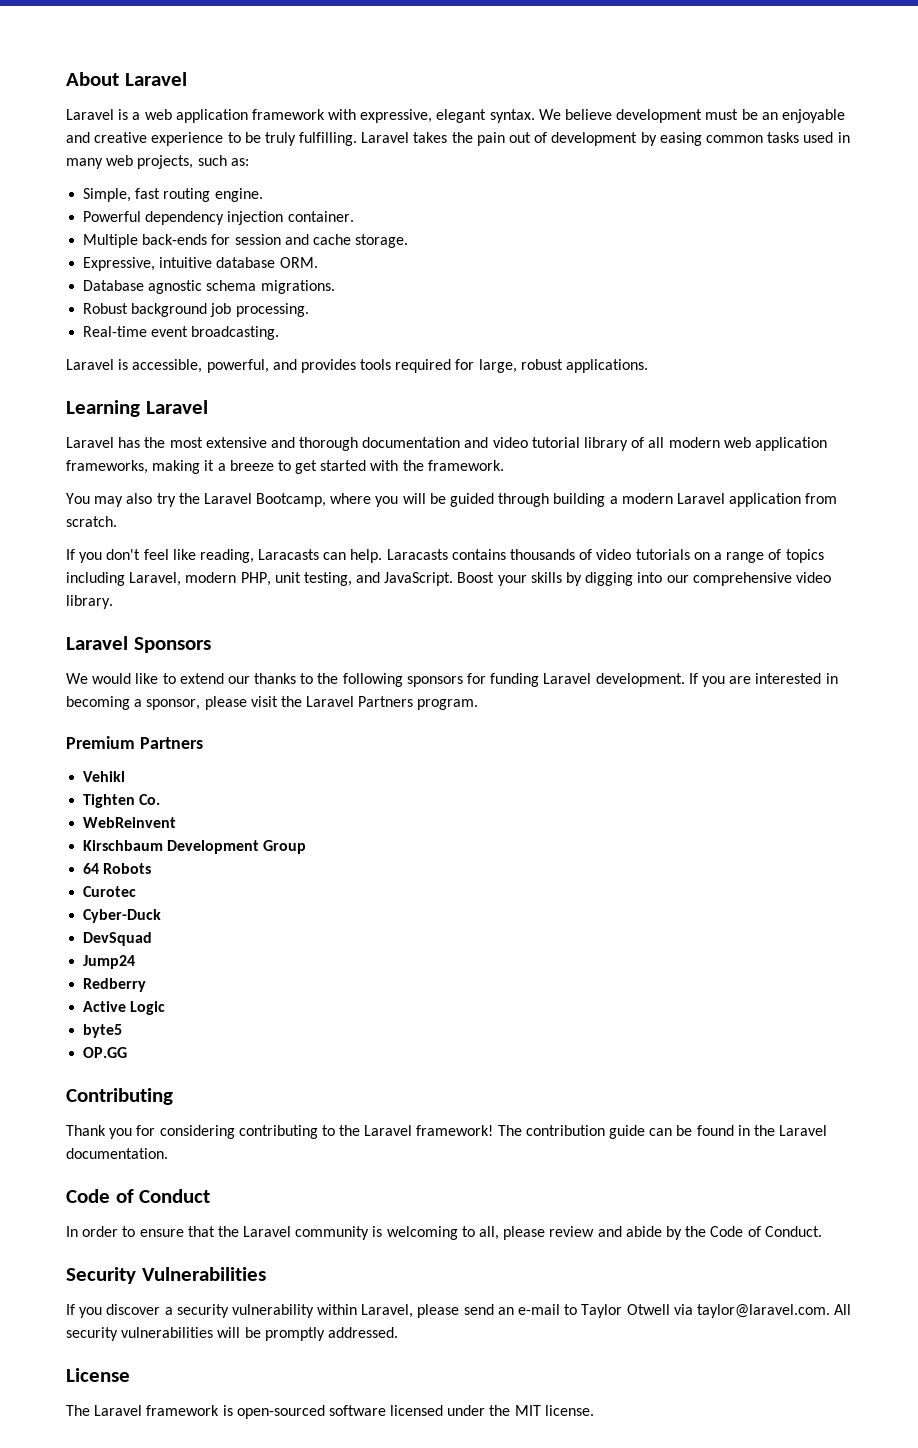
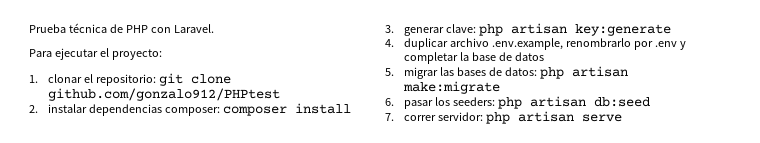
[66,72,187,86] [66,109,845,123] [66,132,850,146] [66,155,249,169] [83,188,263,202] [83,211,354,225] [83,234,409,248] [83,257,318,271] [83,280,335,294] [83,303,309,317] [83,326,280,340] [66,359,649,373] [66,400,208,417] [66,437,827,451] [66,460,504,474] [66,493,838,507] [66,516,117,527] [66,549,824,563] [66,572,831,586] [66,595,113,609] [66,636,211,653] [66,673,838,687] [66,696,479,710] [66,736,203,749] [83,771,126,782] [83,794,161,808] [83,817,177,828] [83,840,307,854] [83,863,152,874] [83,886,137,897] [83,909,162,923] [83,932,153,946] [83,955,136,969] [83,978,147,992] [83,1001,166,1015] [83,1024,123,1038] [83,1047,128,1058] [66,1088,173,1105] [66,1125,828,1139] [66,1148,168,1159] [66,1189,211,1203] [66,1226,822,1240] [66,1267,266,1284] [66,1304,852,1318] [66,1327,398,1341] [66,1368,130,1382] [66,1405,594,1419] About Laravel // Laravel is a web application framework with expressive, elegant syntax. We believe development must be an enjoyable and creative experience to be truly fulfilling. Laravel takes the pain out of development by easing common tasks used in many web projects, such as: // Simple, fast routing engine. // Powerful dependency injection container. // Multiple back-ends for session and cache storage. // Expressive, intuitive database ORM. // Database agnostic schema migrations. // Robust background job processing. // Real-time event broadcasting. // Laravel is accessible, powerful, and provides tools required for large, robust applications. // Learning Laravel // Laravel has the most extensive and thorough documentation and video tutorial library of all modern web application frameworks, making it a breeze to get started with the framework. // You may also try the Laravel Bootcamp, where you will be guided through building a modern Laravel application from scratch. // If you don't feel like reading, Laracasts can help. Laracasts contains thousands of video tutorials on a range of topics including Laravel, modern PHP, unit testing, and JavaScript. Boost your skills by digging into our comprehensive video library. // Laravel Sponsors // We would like to extend our thanks to the following sponsors for funding Laravel development. If you are interested in becoming a sponsor, please visit the Laravel Partners program. // Premium Partners // Vehikl // Tighten Co. // WebReinvent // Kirschbaum Development Group // 64 Robots // Curotec // Cyber-Duck // DevSquad // Jump24 // Redberry // Active Logic // byte5 // OP.GG // Contributing // Thank you for considering contributing to the Laravel framework! The contribution guide can be found in the Laravel documentation. // Code of Conduct // In order to ensure that the Laravel community is welcoming to all, please review and abide by the Code of Conduct. // Security Vulnerabilities // If you discover a security vulnerability within Laravel, please send an e-mail to Taylor Otwell via taylor@laravel.com. All security vulnerabilities will be promptly addressed. // License // The Laravel framework is open-sourced software licensed under the MIT license. -> [29,23,214,33] [29,48,162,60] [29,73,232,86] [48,88,281,101] [29,103,352,116] [385,23,672,36] [385,38,687,50] [404,52,545,64] [385,66,629,79] [403,81,501,94] [385,96,651,109] [385,111,623,124] Prueba técnica de PHP con Laravel. // Para ejecutar el proyecto: // 1. clonar el repositorio: git clone github.com/gonzalo912/PHPtest // 2. instalar dependencias composer: composer install // 3. generar clave: php artisan key:generate // 4. duplicar archivo .env.example, renombrarlo por .env y completar la base de datos // 5. migrar las bases de datos: php artisan make:migrate // 6. pasar los seeders: php artisan db:seed // 7. correr servidor: php artisan serve

